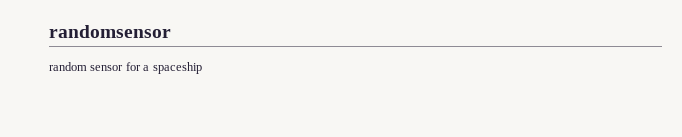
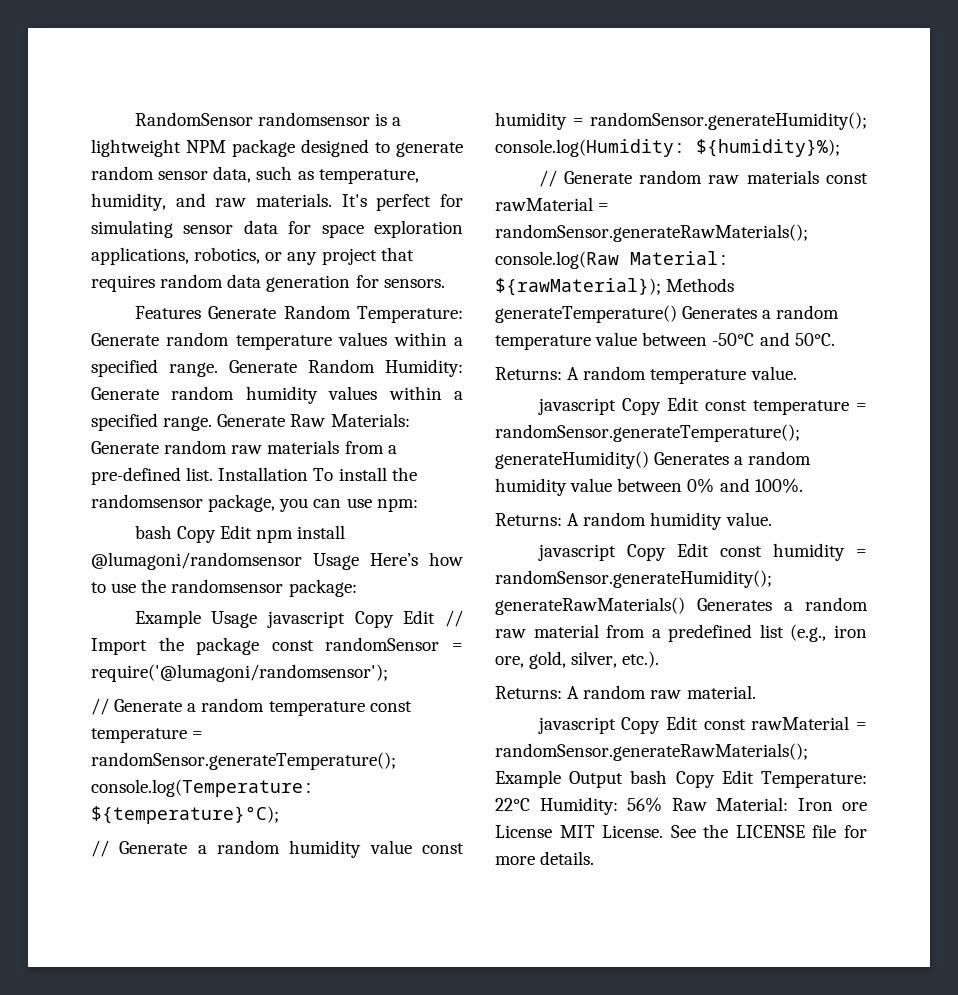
[49,25,171,38] [49,62,202,74] randomsensor // random sensor for a spaceship -> [134,112,401,126] [91,139,463,157] [91,166,419,184] [91,193,463,211] [91,220,463,238] [91,247,414,265] [91,274,445,292] [134,305,464,323] [91,332,463,350] [91,359,463,377] [91,386,463,404] [91,413,410,431] [91,440,397,454] [91,467,417,485] [91,494,418,512] [134,525,346,543] [91,552,463,570] [91,579,357,597] [134,610,464,628] [91,637,463,655] [91,664,388,682] [91,698,412,716] [91,728,204,743] [91,752,396,770] [91,779,314,797] [91,806,279,824] [91,840,464,858] [495,112,867,130] [495,139,840,157] [538,170,868,187] [495,197,610,211] [495,224,808,242] [495,251,729,269] [495,278,735,296] [495,305,840,323] [495,332,835,350] [495,366,797,384] [537,397,867,415] [495,424,800,442] [495,451,812,469] [495,478,803,496] [495,512,772,530] [537,543,867,561] [495,570,772,588] [495,597,868,615] [495,624,867,642] [495,651,660,669] [495,685,756,699] [537,716,867,734] [495,743,808,761] [495,770,867,788] [495,797,867,815] [495,824,867,838] [495,851,595,865] RandomSensor randomsensor is a lightweight NPM package designed to generate random sensor data, such as temperature, humidity, and raw materials. It's perfect for simulating sensor data for space exploration applications, robotics, or any project that requires random data generation for sensors. // Features Generate Random Temperature: Generate random temperature values within a specified range. Generate Random Humidity: Generate random humidity values within a specified range. Generate Raw Materials: Generate random raw materials from a pre-defined list. Installation To install the randomsensor package, you can use npm: // bash Copy Edit npm install @lumagoni/randomsensor Usage Here’s how to use the randomsensor package: // Example Usage javascript Copy Edit // Import the package const randomSensor = require('@lumagoni/randomsensor'); // // Generate a random temperature const temperature = randomSensor.generateTemperature(); console.log(Temperature: ${temperature}°C); // // Generate a random humidity value const humidity = randomSensor.generateHumidity(); console.log(Humidity: ${humidity}%); // // Generate random raw materials const rawMaterial = randomSensor.generateRawMaterials(); console.log(Raw Material: ${rawMaterial}); Methods generateTemperature() Generates a random temperature value between -50°C and 50°C. // Returns: A random temperature value. // javascript Copy Edit const temperature = randomSensor.generateTemperature(); generateHumidity() Generates a random humidity value between 0% and 100%. // Returns: A random humidity value. // javascript Copy Edit const humidity = randomSensor.generateHumidity(); generateRawMaterials() Generates a random raw material from a predefined list (e.g., iron ore, gold, silver, etc.). // Returns: A random raw material. // javascript Copy Edit const rawMaterial = randomSensor.generateRawMaterials(); Example Output bash Copy Edit Temperature: 22°C Humidity: 56% Raw Material: Iron ore License MIT License. See the LICENSE file for more details.

